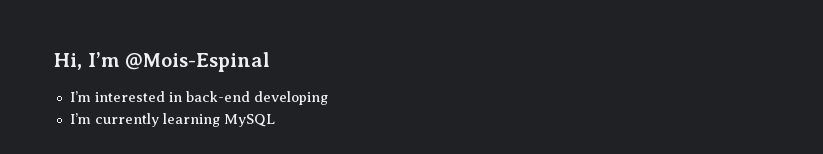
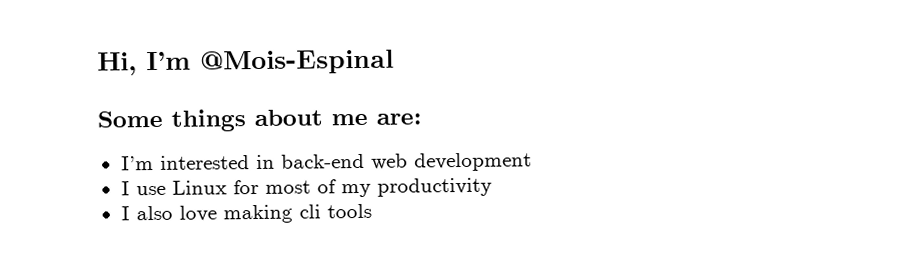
(271, 62) none -> [97,109,422,132] // Some things about me are:
[253,91,328,105] [69,113,275,127] developing // I’m currently learning MySQL -> [370,152,532,172] [120,177,492,198] [120,203,372,224] web development // I use Linux for most of my productivity // I also love making cli tools

